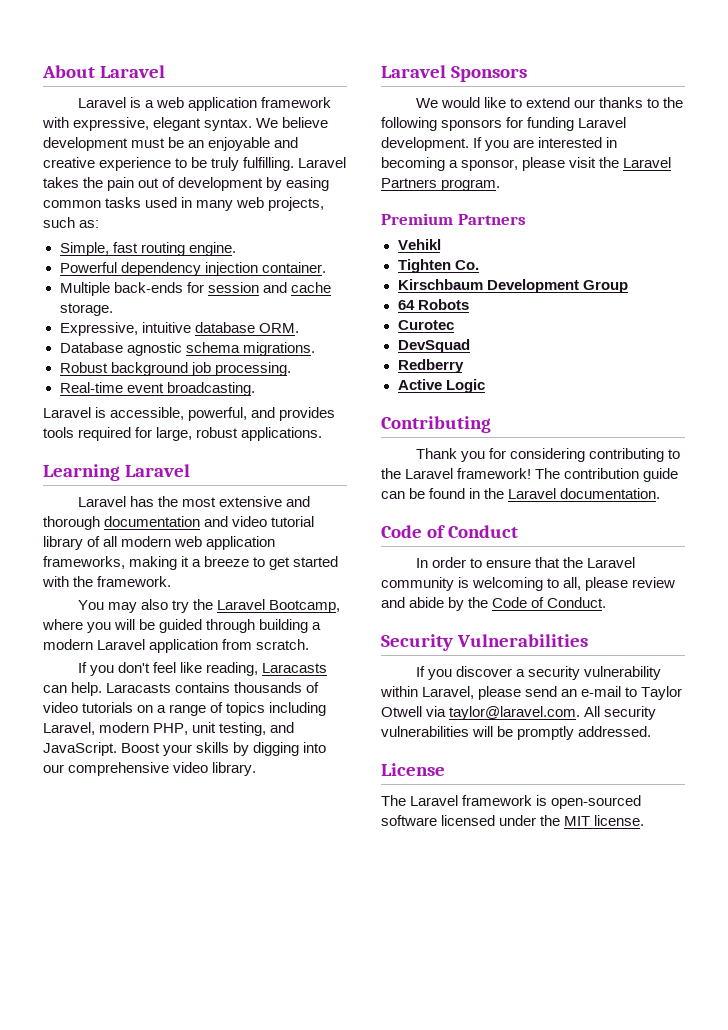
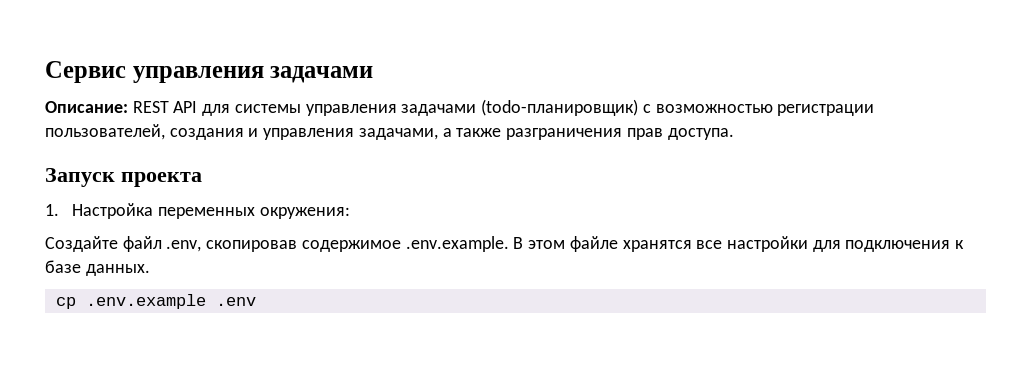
[42,65,166,78] [77,97,332,111] [42,117,329,131] [43,137,299,151] [43,157,347,171] [43,177,330,191] [43,197,325,211] [43,217,100,228] [59,242,236,256] [59,262,326,276] [59,282,331,296] [59,303,113,316] [59,322,299,336] [59,342,315,356] [59,362,291,376] [59,382,255,396] [43,407,336,421] [43,427,323,441] [43,464,191,481] [77,496,311,507] [43,516,315,530] [43,536,276,550] [43,556,339,570] [42,576,172,587] [77,599,341,613] [42,619,322,633] [43,639,310,653] [77,662,328,676] [43,682,320,696] [43,702,327,716] [43,722,295,736] [43,742,327,756] [43,762,257,776] [381,65,528,82] [415,97,684,108] [381,117,627,131] [381,137,618,151] [381,157,672,171] [381,178,501,191] [381,213,526,225] [397,239,441,250] [397,259,479,273] [397,279,628,293] [397,299,469,310] [397,320,454,330] [397,339,470,353] [397,359,464,373] [397,379,485,393] [381,416,491,433] [415,448,681,462] [381,468,679,482] [381,488,661,499] [381,525,519,538] [415,557,636,568] [381,577,676,591] [381,597,607,611] [381,634,589,651] [415,666,662,680] [380,686,683,700] [381,706,657,720] [381,726,652,740] [381,763,445,776] [381,795,642,809] [381,815,645,826] About Laravel // Laravel is a web application framework with expressive, elegant syntax. We believe development must be an enjoyable and creative experience to be truly fulfilling. Laravel takes the pain out of development by easing common tasks used in many web projects, such as: // Simple, fast routing engine. // Powerful dependency injection container. // Multiple back-ends for session and cache storage. // Expressive, intuitive database ORM. // Database agnostic schema migrations. // Robust background job processing. // Real-time event broadcasting. // Laravel is accessible, powerful, and provides tools required for large, robust applications. // Learning Laravel // Laravel has the most extensive and thorough documentation and video tutorial library of all modern web application frameworks, making it a breeze to get started with the framework. // You may also try the Laravel Bootcamp, where you will be guided through building a modern Laravel application from scratch. // If you don't feel like reading, Laracasts can help. Laracasts contains thousands of video tutorials on a range of topics including Laravel, modern PHP, unit testing, and JavaScript. Boost your skills by digging into our comprehensive video library. // Laravel Sponsors // We would like to extend our thanks to the following sponsors for funding Laravel development. If you are interested in becoming a sponsor, please visit the Laravel Partners program. // Premium Partners // Vehikl // Tighten Co. // Kirschbaum Development Group // 64 Robots // Curotec // DevSquad // Redberry // Active Logic // Contributing // Thank you for considering contributing to the Laravel framework! The contribution guide can be found in the Laravel documentation. // Code of Conduct // In order to ensure that the Laravel community is welcoming to all, please review and abide by the Code of Conduct. // Security Vulnerabilities // If you discover a security vulnerability within Laravel, please send an e-mail to Taylor Otwell via taylor@laravel.com. All security vulnerabilities will be promptly addressed. // License // The Laravel framework is open-sourced software licensed under the MIT license. -> [45,61,374,83] [45,99,875,116] [45,124,734,140] [45,168,202,187] [45,203,350,219] [45,236,965,252] [45,260,150,276] [55,294,256,309] Сервис управления задачами // Описание: REST API для системы управления задачами (todo-планировщик) с возможностью регистрации пользователей, создания и управления задачами, а также разграничения прав доступа. // Запуск проекта // 1. Настройка переменных окружения: // Создайте файл .env, скопировав содержимое .env.example. В этом файле хранятся все настройки для подключения к базе данных. // cp .env.example .env

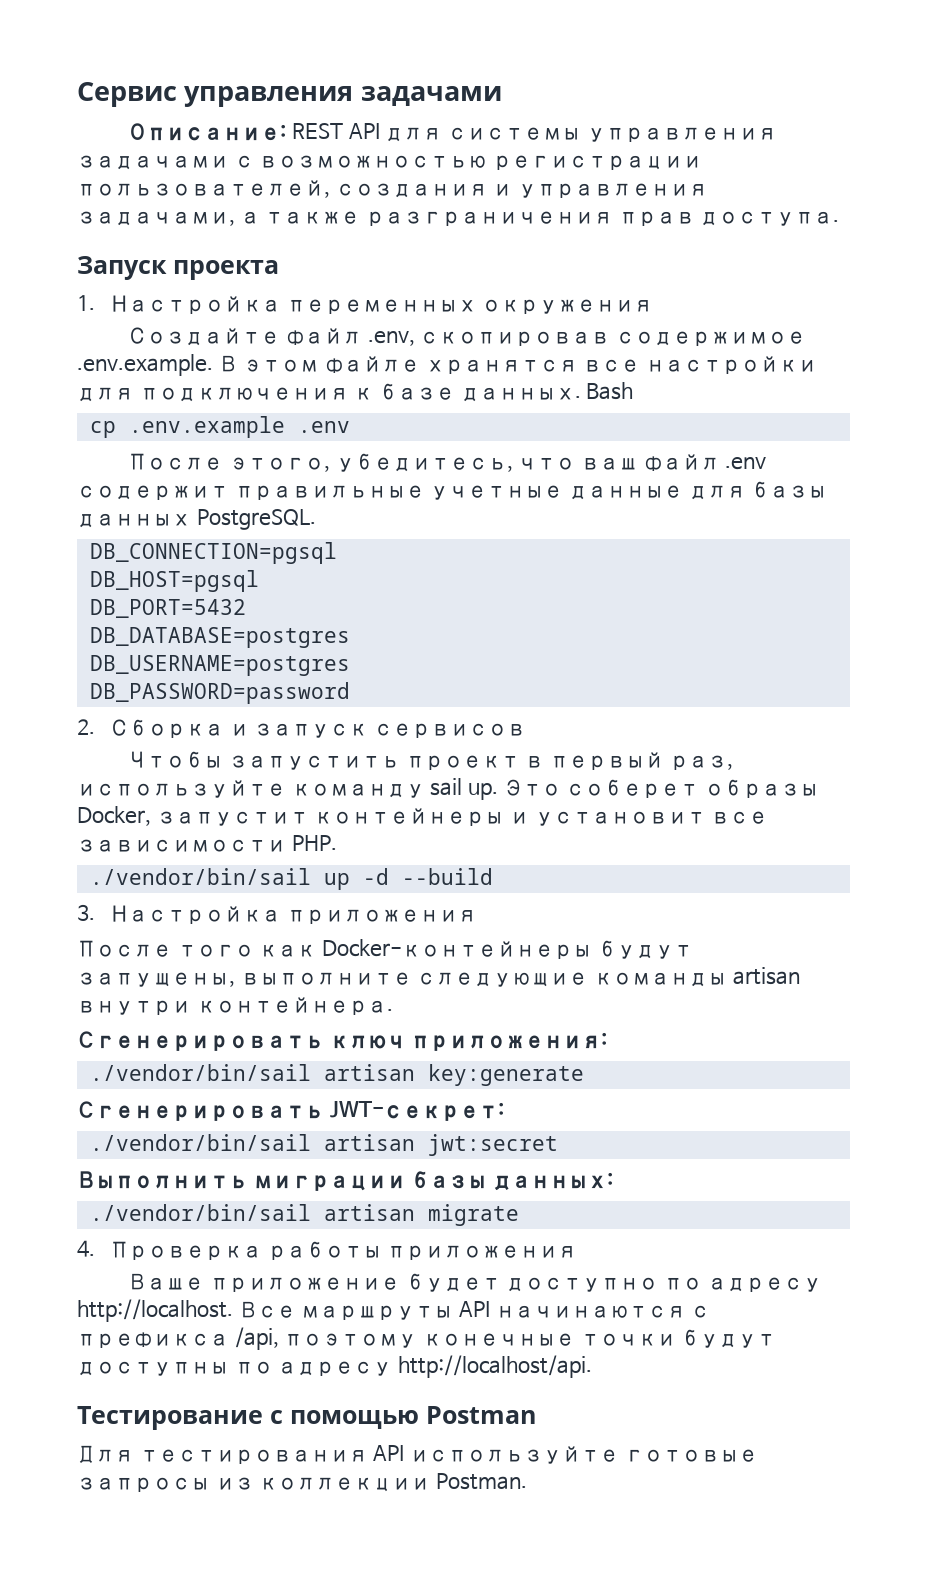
[481,99,639,116] (todo-планировщик) -> (229, 162) none
[259,207,350,219] окружения: -> [482,299,654,314] окружения
(150, 270) none -> [586,382,634,400] Bash
(256, 301) none -> [128,453,767,472] [77,481,828,500] [77,509,316,530] [89,542,337,564] [89,570,259,592] [89,599,246,618] [89,627,350,648] [89,655,350,676] [89,682,350,704] [77,719,526,738] [128,751,733,770] [77,778,820,800] [77,806,769,826] [77,835,337,852] [89,868,493,890] [77,904,477,924] [77,939,693,959] [77,967,800,987] [77,997,393,1015] [77,1031,608,1051] [89,1064,584,1086] [77,1101,504,1121] [89,1134,558,1156] [77,1171,614,1191] [89,1204,519,1226] [77,1240,578,1260] [128,1273,822,1292] [77,1299,711,1322] [77,1327,777,1350] [77,1355,593,1378] [77,1406,536,1430] [77,1445,758,1464] [77,1473,528,1492] // После этого, убедитесь, что ваш файл .env содержит правильные учетные данные для базы данных PostgreSQL. // DB_CONNECTION=pgsql // DB_HOST=pgsql // DB_PORT=5432 // DB_DATABASE=postgres // DB_USERNAME=postgres // DB_PASSWORD=password // 2. Сборка и запуск сервисов // Чтобы запустить проект в первый раз, используйте команду sail up. Это соберет образы Docker, запустит контейнеры и установит все зависимости PHP. // ./vendor/bin/sail up -d --build // 3. Настройка приложения // После того как Docker-контейнеры будут запущены, выполните следующие команды artisan внутри контейнера. // Сгенерировать ключ приложения: // ./vendor/bin/sail artisan key:generate // Сгенерировать JWT-секрет: // ./vendor/bin/sail artisan jwt:secret // Выполнить миграции базы данных: // ./vendor/bin/sail artisan migrate // 4. Проверка работы приложения // Ваше приложение будет доступно по адресу http://localhost. Все маршруты API начинаются с префикса /api, поэтому конечные точки будут доступны по адресу http://localhost/api. // Тестирование с помощью Postman // Для тестирования API используйте готовые запросы из коллекции Postman.

